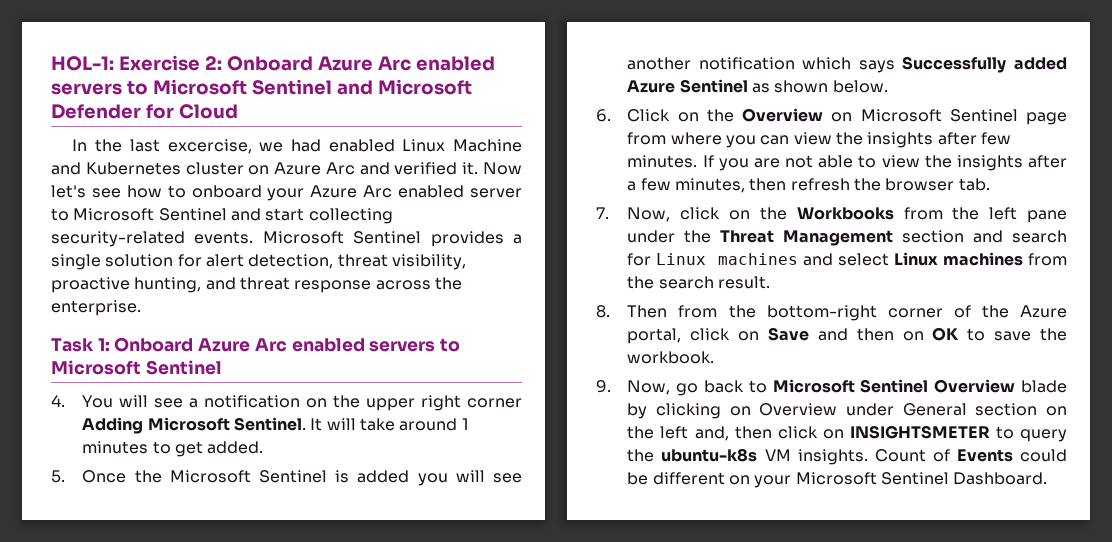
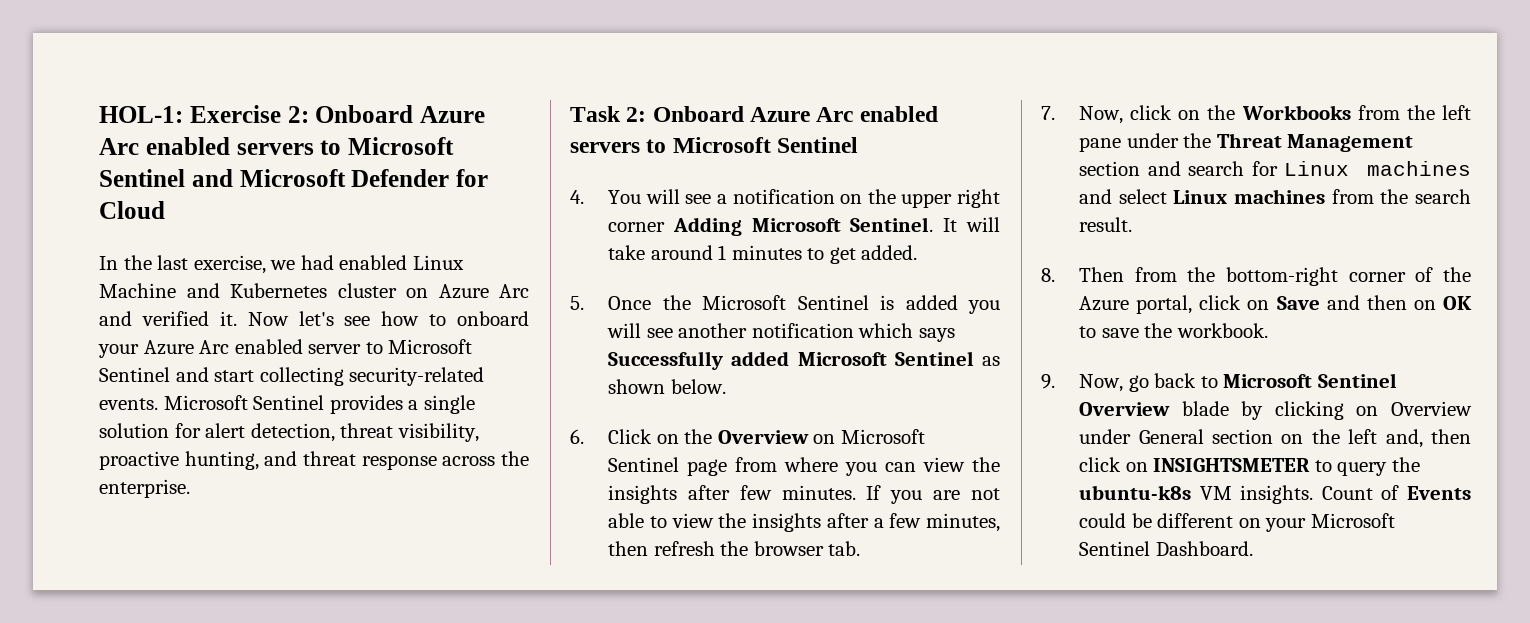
[167,139,252,154] excercise, -> [193,255,266,274] exercise,
[97,338,110,351] 1: -> [626,107,647,122] 2:
[627,80,676,93] Azure -> [797,352,887,366] Microsoft

